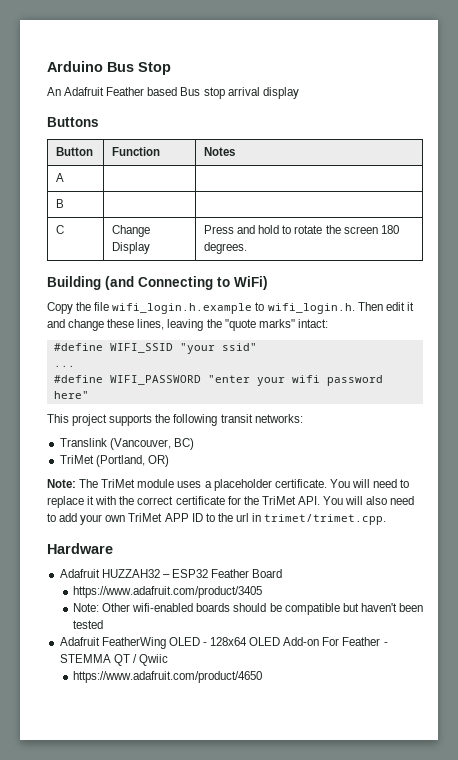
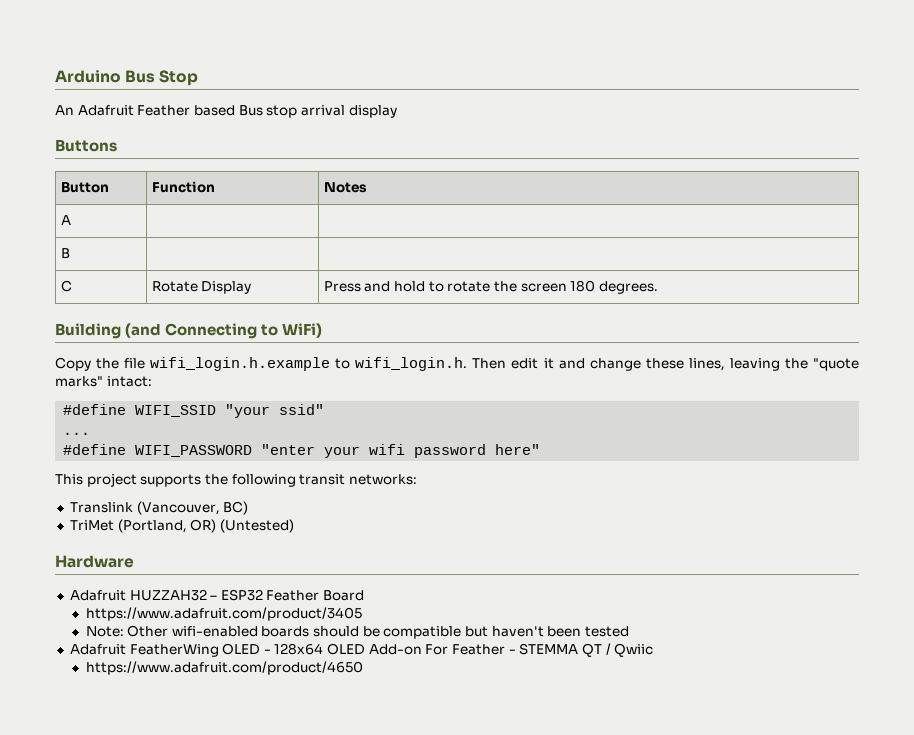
[112,225,151,237] Change -> [151,281,198,292] Rotate
[47,479,410,491] [47,496,415,508] [47,513,387,525] // Note: The TriMet module uses a placeholder certificate. You will need to replace it with the correct certificate for the TriMet API. You will also need to add your own TriMet APP ID to the url in trimet/trimet.cpp. -> [219,519,294,533] (Untested)

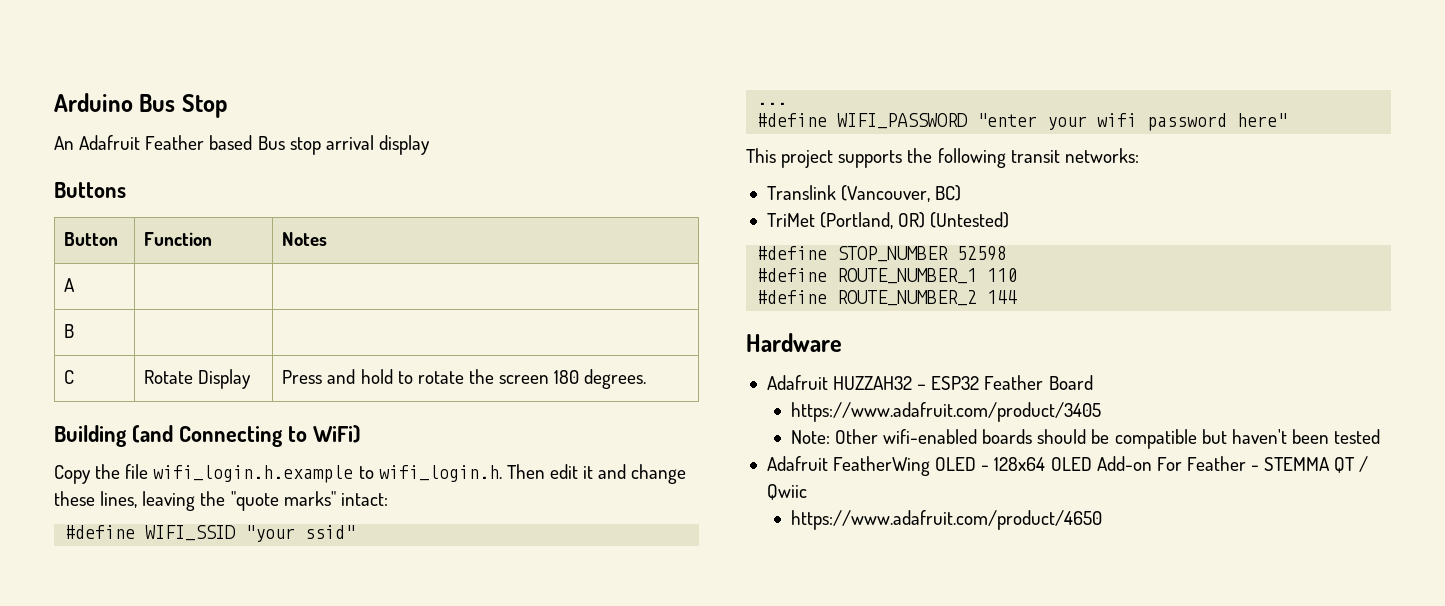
(294, 526) none -> [757,246,1008,262] [757,268,1018,284] [757,290,1018,306] // #define STOP_NUMBER 52598 // #define ROUTE_NUMBER_1 110 // #define ROUTE_NUMBER_2 144

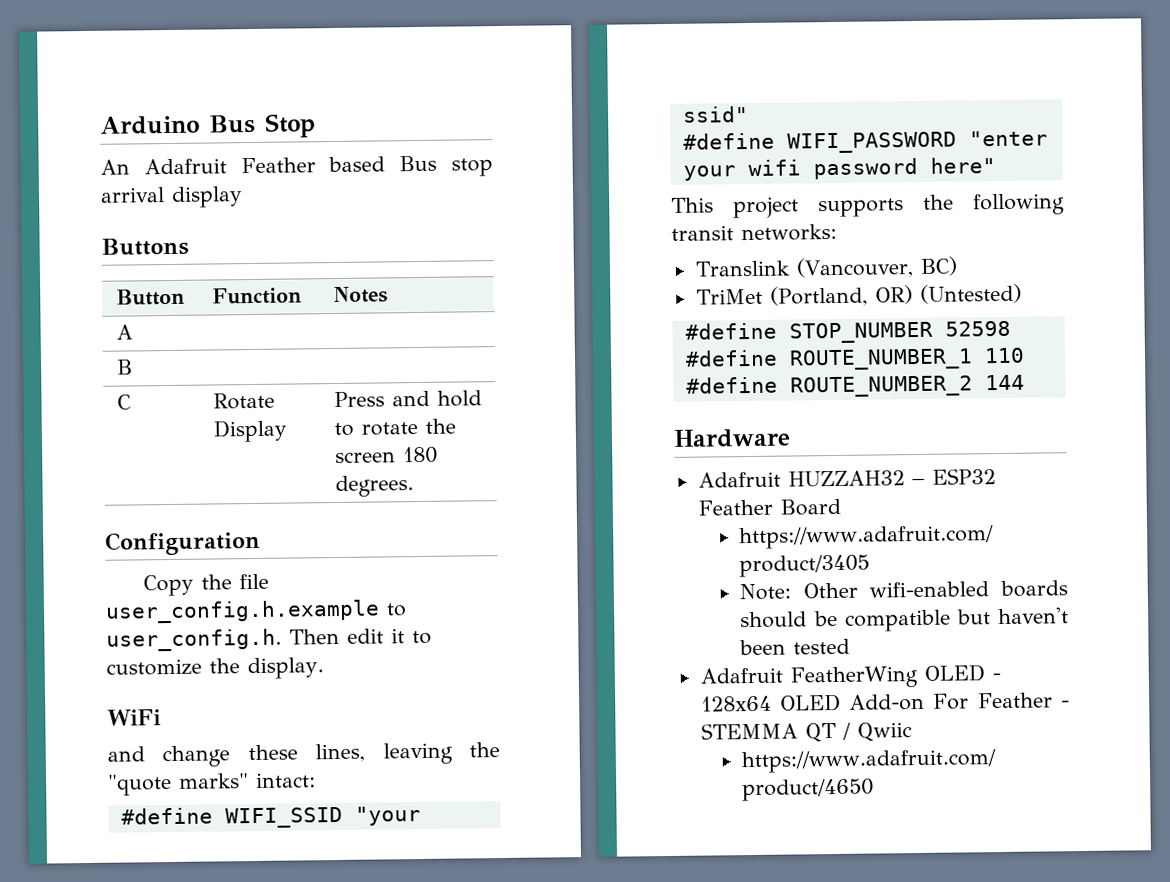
[54,425,361,447] [54,464,594,484] Building (and Connecting to WiFi) // Copy the file wifi_login.h.example to wifi_login.h. Then edit it -> [105,530,261,556] [143,573,270,597] [105,599,407,624] [106,628,432,652] [106,657,324,680] [107,709,161,726] Configuration // Copy the file user_config.h.example to user_config.h. Then edit it to customize the display. // WiFi //
[757,102,788,105] // ... -> (749, 114) none

